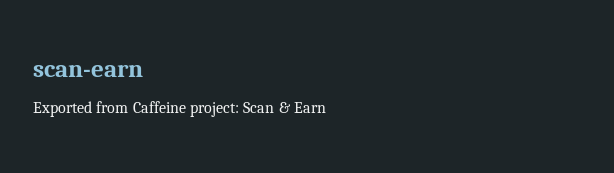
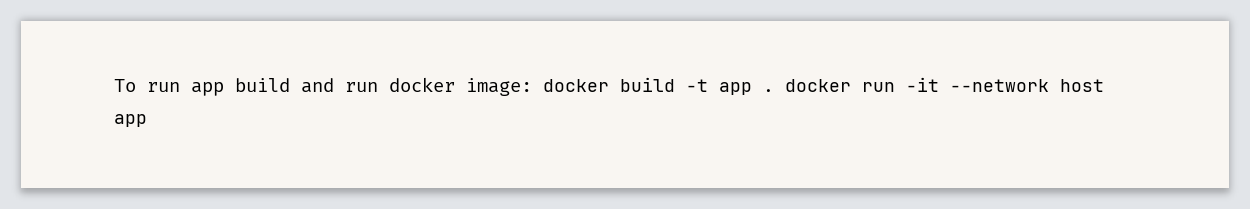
[33,64,143,77] [33,101,326,117] scan-earn // Exported from Caffeine project: Scan & Earn -> [114,77,1104,96] [114,114,147,127] To run app build and run docker image: docker build -t app . docker run -it --network host app

